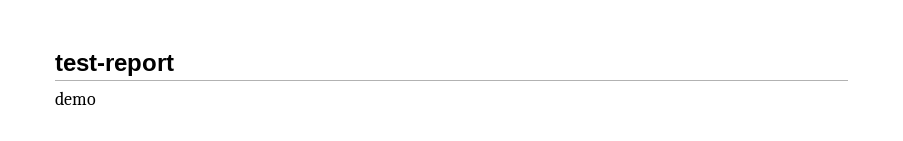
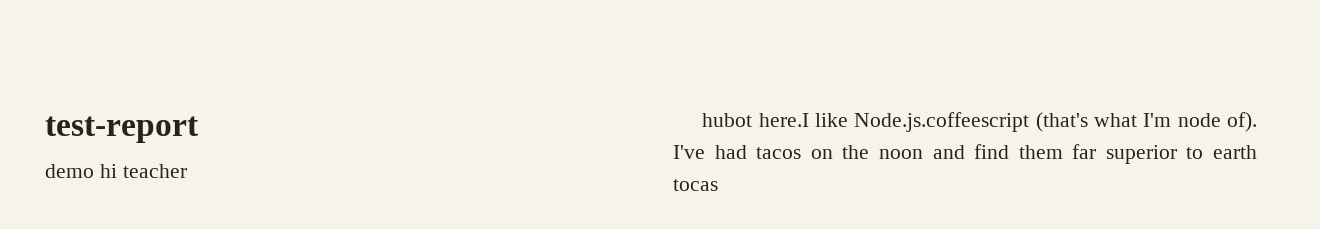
(96, 98) none -> [99,164,187,178] [702,112,1257,132] [673,144,1257,164] [673,179,718,191] hi teacher // hubot here.I like Node.js.coffeescript (that's what I'm node of). I've had tacos on the noon and find them far superior to earth tocas

